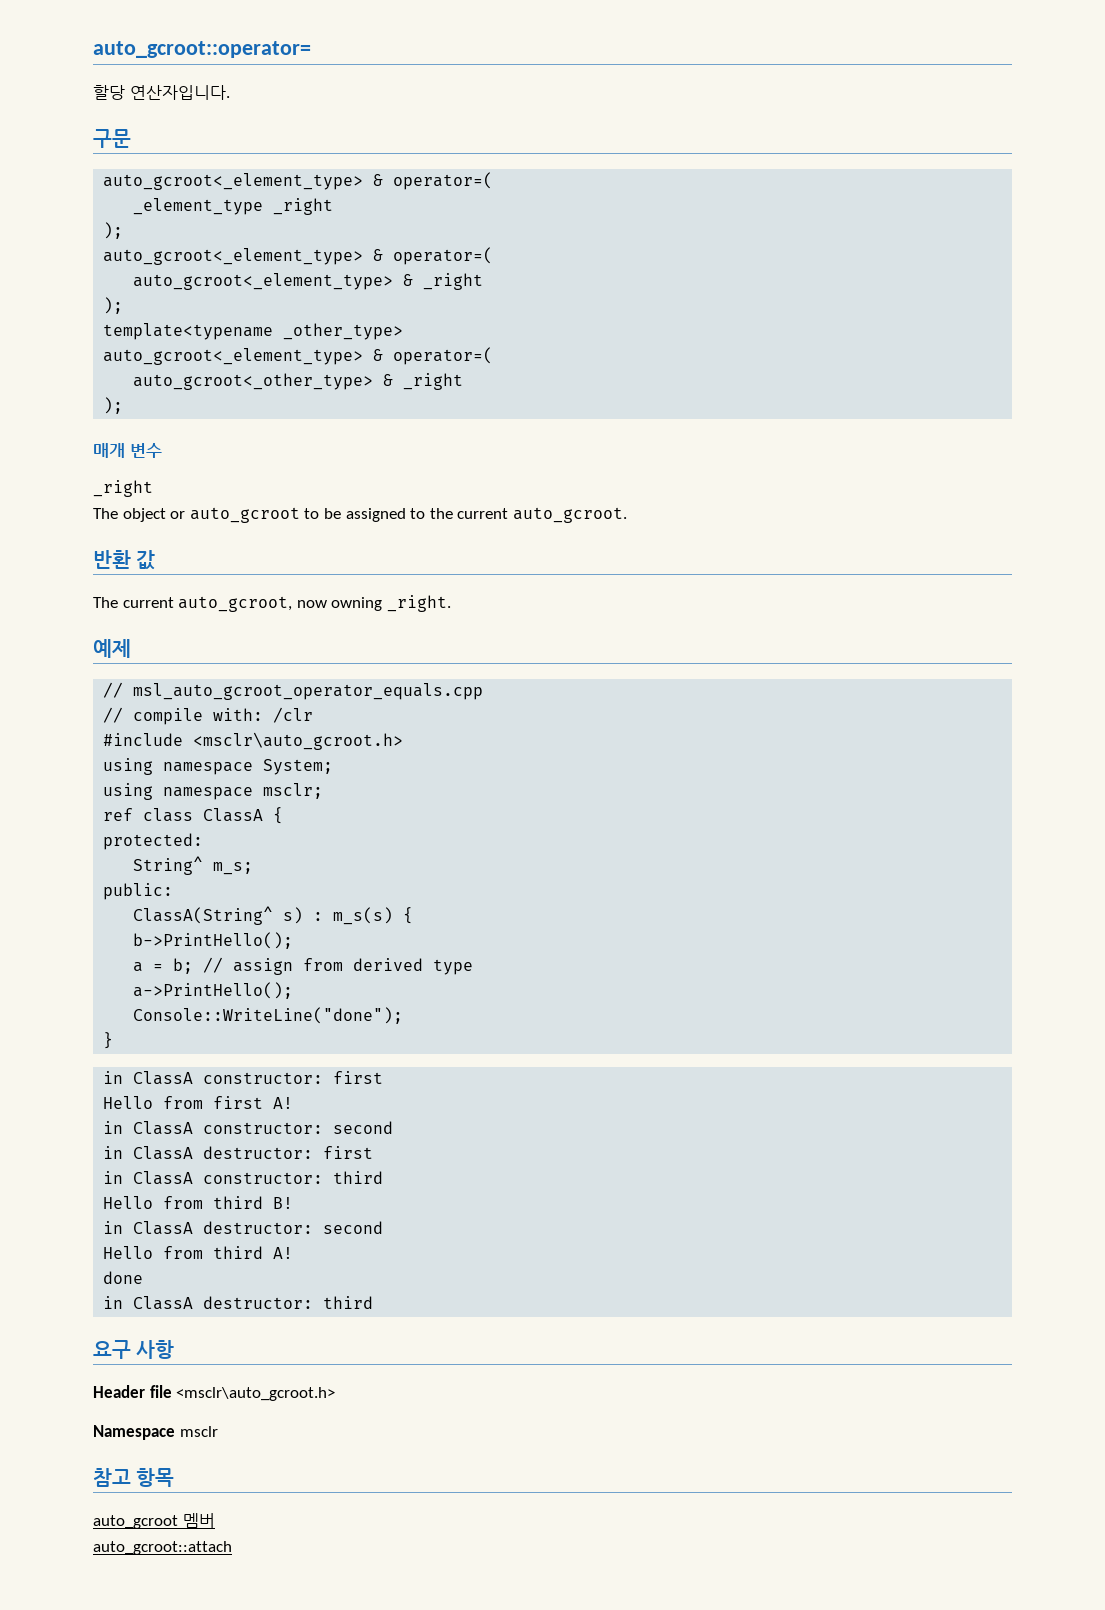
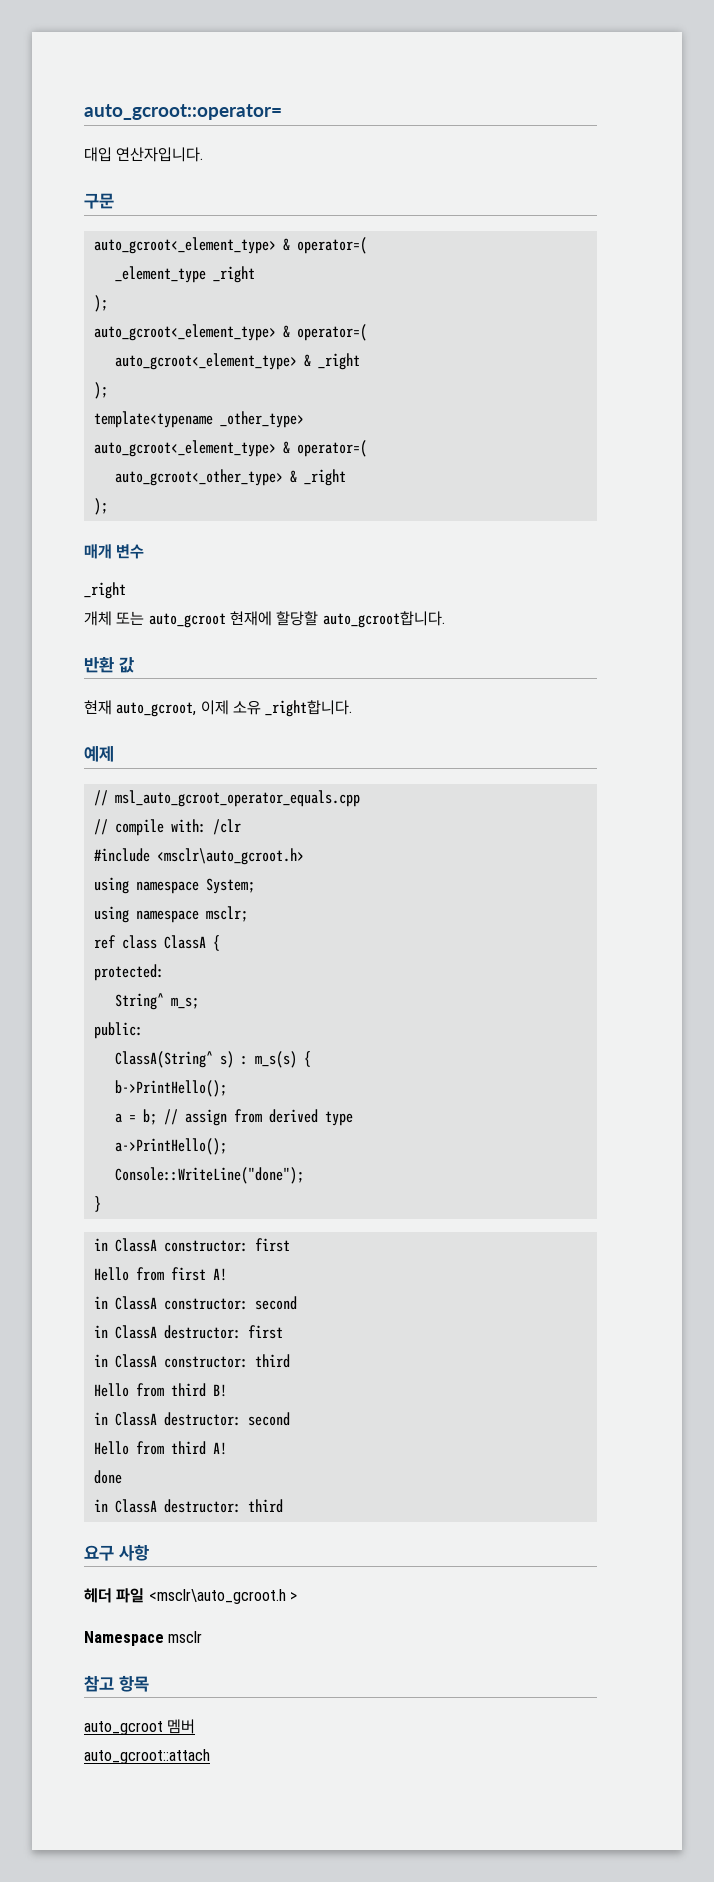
[93,85,125,100] 할당 -> [84,147,112,162] 대입
[93,507,627,523] [93,550,156,570] [93,595,451,612] The object or auto_gcroot to be assigned to the current auto_gcroot. // 반환 값 // The current auto_gcroot, now owning _right. -> [84,611,445,628] [84,656,134,673] [84,700,353,717] 개체 또는 auto_gcroot 현재에 할당할 auto_gcroot합니다. // 반환 값 // 현재 auto_gcroot, 이제 소유 _right합니다.
[93,1385,336,1401] Header file <msclr\auto_gcroot.h> -> [84,1588,297,1604] 헤더 파일 <msclr\auto_gcroot.h >

